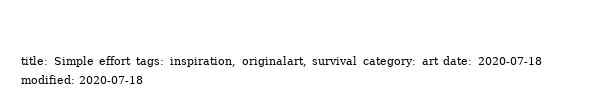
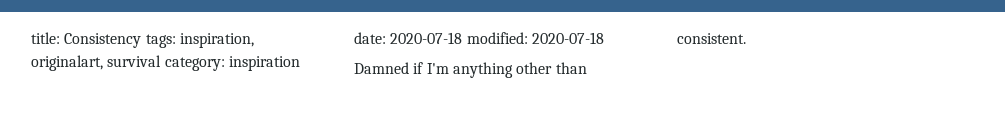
[53,56,132,67] Simple effort -> [64,33,142,48] Consistency
[421,57,439,65] art -> [228,56,300,71] inspiration
(143, 80) none -> [354,62,587,78] [677,33,746,44] // Damned if I'm anything other than consistent.

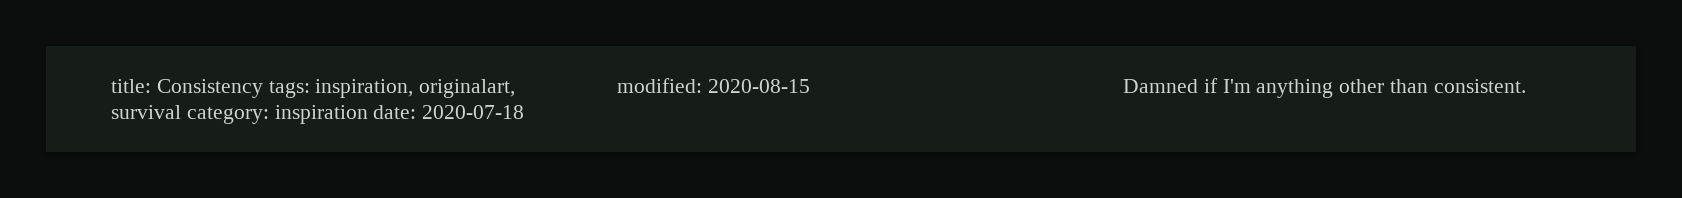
[531,32,604,44] 2020-07-18 -> [707,79,810,93] 2020-08-15

